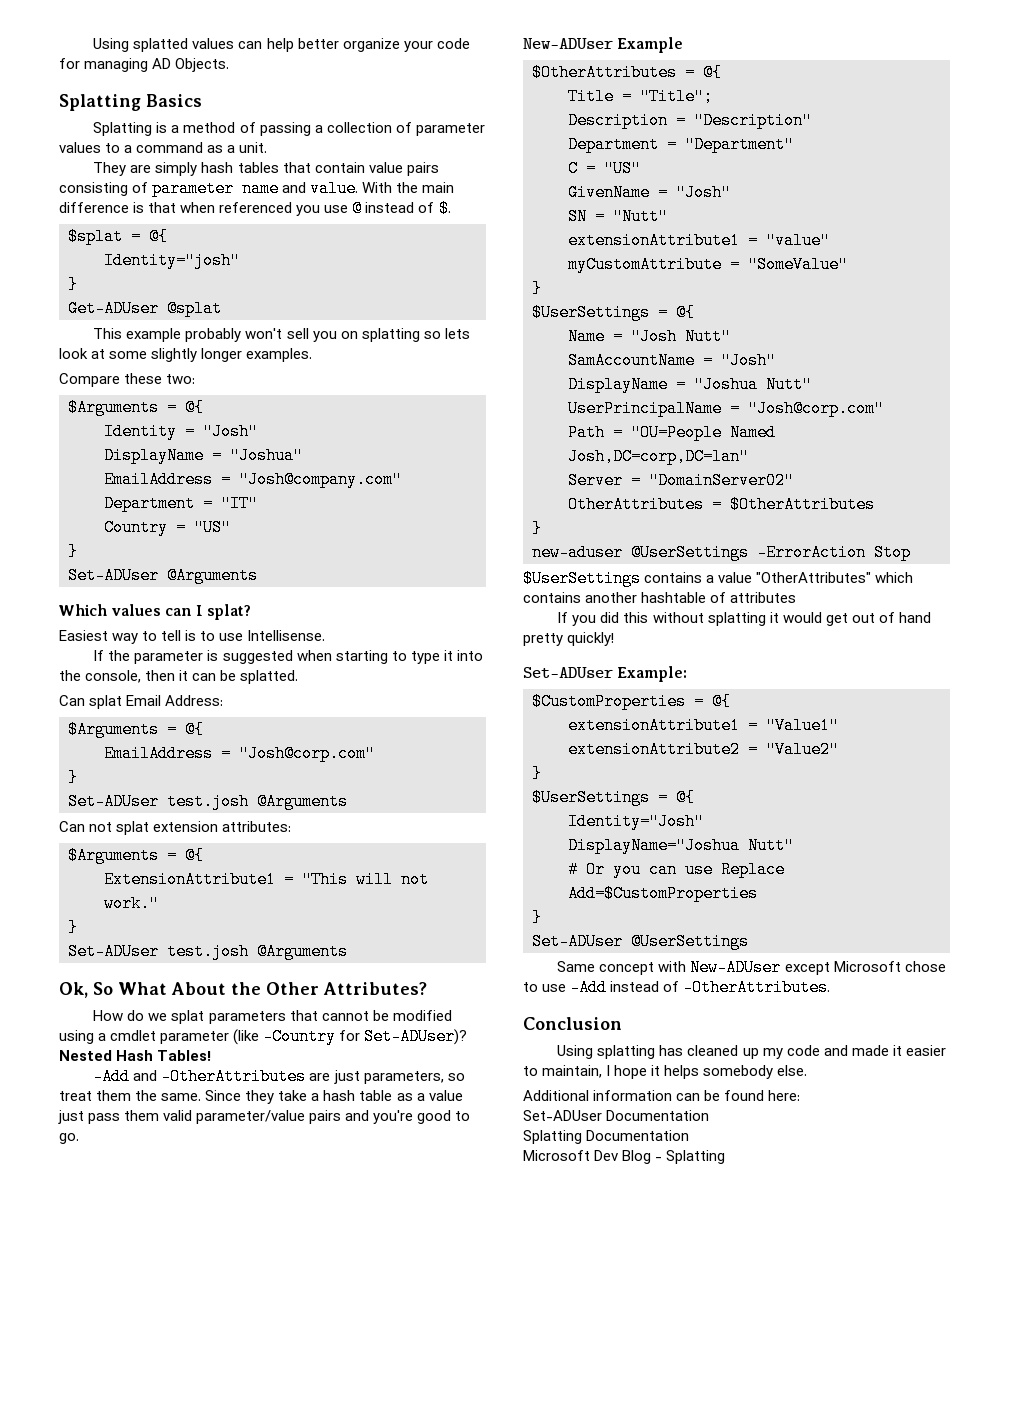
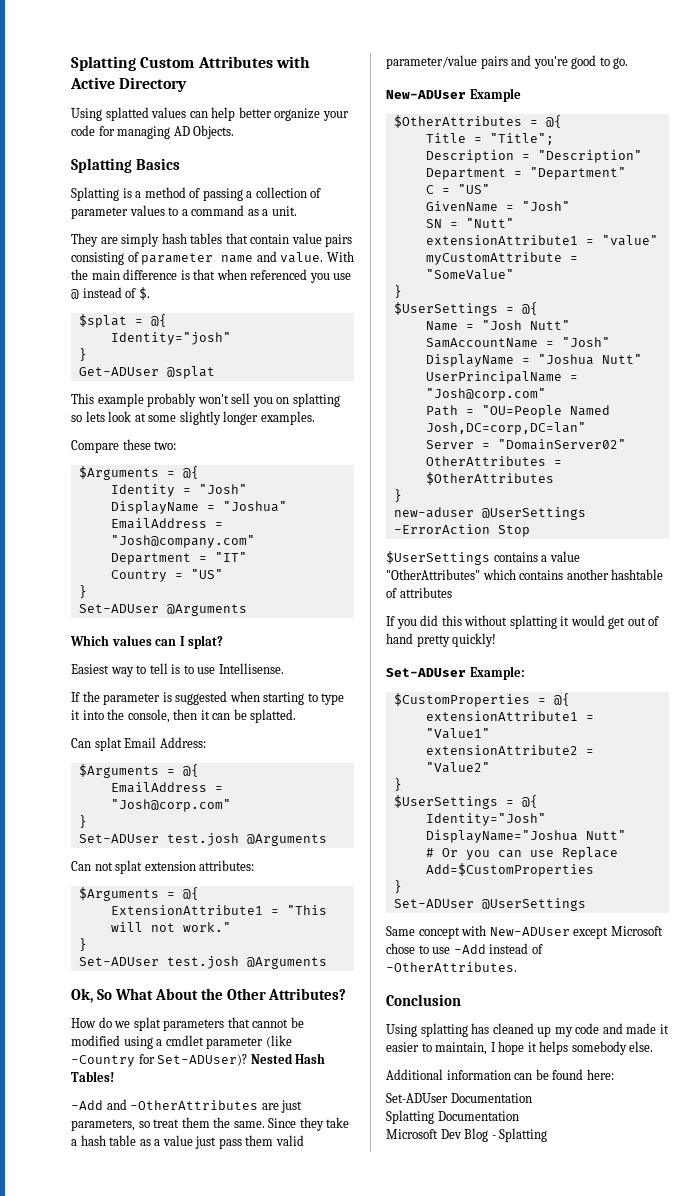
(93, 45) none -> [71,56,310,71] [70,77,188,92] Splatting Custom Attributes with Active Directory //

